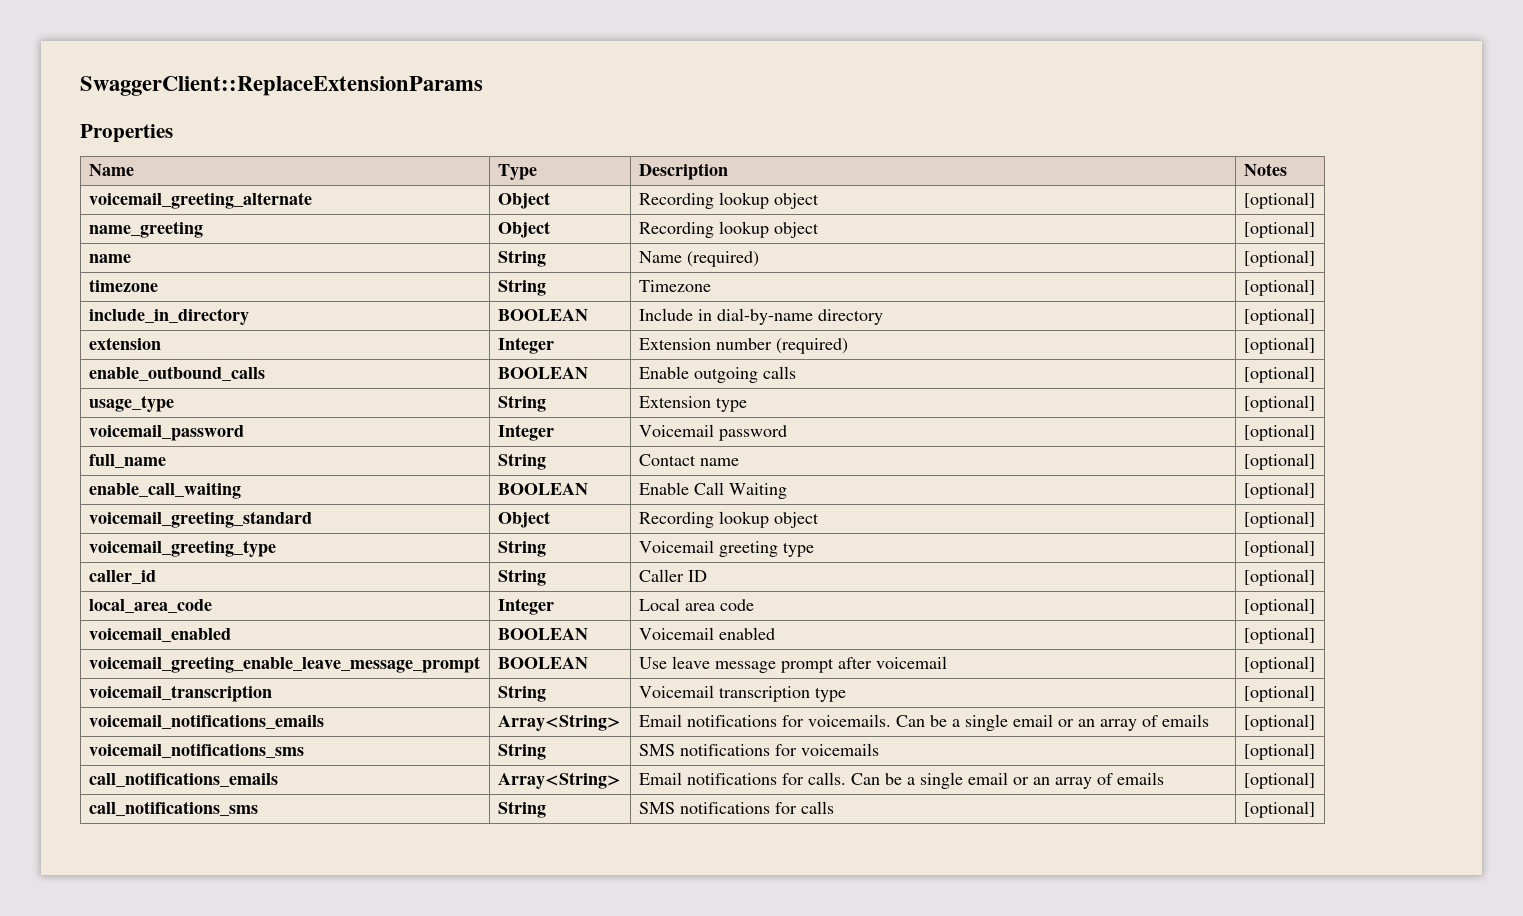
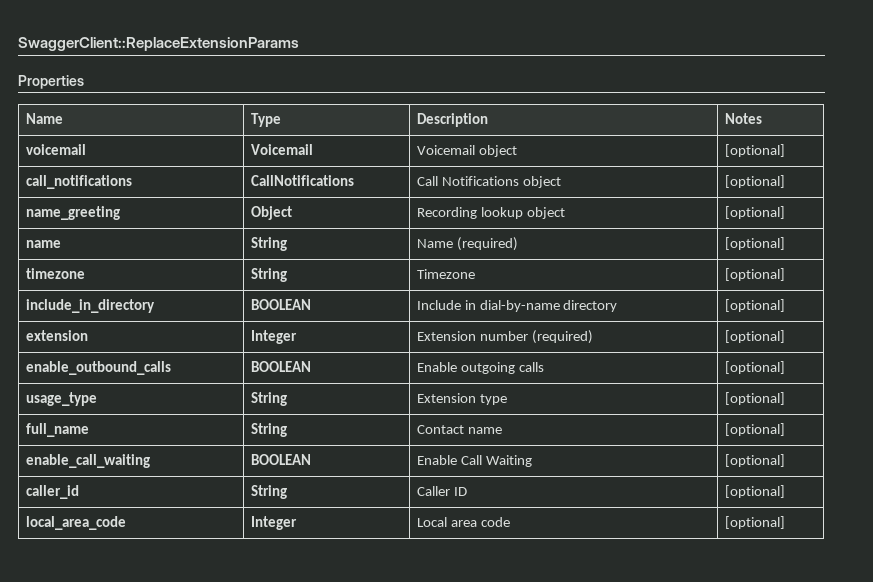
[88,192,312,209] [497,192,550,209] [638,192,769,209] voicemail_greeting_alternate | Object | Recording lookup -> [25,144,86,155] [250,144,313,155] [416,145,517,157] [724,144,785,157] [25,175,132,189] [250,175,354,186] [416,176,519,186] voicemail | Voicemail | Voicemail object | [optional] // call_notifications | CallNotifications | Call Notifications
[88,425,244,441] [497,424,554,441] [638,424,787,441] [1243,424,1315,441] // voicemail_password | Integer | Voicemail password | [optional] -> (785, 398) none
[88,511,312,528] [497,511,550,528] [638,511,819,528] [1243,511,1315,528] [88,540,276,557] [497,540,546,557] [638,540,814,557] [1243,540,1315,557] // voicemail_greeting_standard | Object | Recording lookup object | [optional] // voicemail_greeting_type | String | Voicemail greeting type | [optional] -> (785, 460) none
[88,628,231,642] [497,628,588,640] [638,627,775,640] [1243,627,1315,644] [88,656,480,673] [497,657,588,669] [638,656,947,673] [1243,656,1315,673] [88,685,272,702] [497,685,546,702] [638,685,846,702] [1243,685,1315,702] [88,714,324,729] [497,714,621,731] [638,714,1209,731] [1243,714,1315,731] [88,743,304,758] [497,743,546,760] [638,743,879,756] [1243,743,1315,760] [88,772,278,787] [497,772,621,789] [638,772,1164,789] [1243,772,1315,789] [88,801,258,816] [497,801,546,818] [638,801,834,814] [1243,801,1315,818] // voicemail_enabled | BOOLEAN | Voicemail enabled | [optional] // voicemail_greeting_enable_leave_message_prompt | BOOLEAN | Use leave message prompt after voicemail | [optional] // voicemail_transcription | String | Voicemail transcription type | [optional] // voicemail_notifications_emails | Array<String> | Email notifications for voicemails. Can be a single email or an array of emails | [optional] // voicemail_notifications_sms | String | SMS notifications for voicemails | [optional] // call_notifications_emails | Array<String> | Email notifications for calls. Can be a single email or an array of emails | [optional] // call_notifications_sms | String | SMS notifications for calls | [optional] -> (785, 522) none

